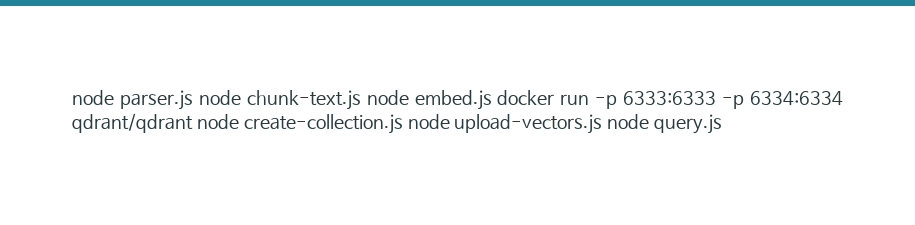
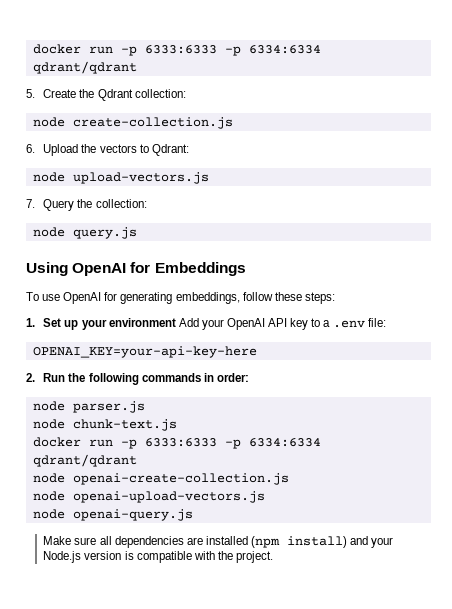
[72,90,843,110] [72,113,723,134] node parser.js node chunk-text.js node embed.js docker run -p 6333:6333 -p 6334:6334 qdrant/qdrant node create-collection.js node upload-vectors.js node query.js -> [32,44,321,56] [32,61,137,74] [26,89,186,101] [32,117,233,129] [26,144,189,156] [32,172,209,184] [26,199,147,211] [32,227,137,239] [26,262,246,276] [26,292,335,304] [26,318,386,330] [32,346,257,358] [26,373,249,385] [32,401,145,413] [32,419,177,431] [32,437,321,449] [32,454,137,467] [32,473,289,485] [32,491,265,503] [32,509,193,521] [43,536,394,548] [43,551,273,563] docker run -p 6333:6333 -p 6334:6334 qdrant/qdrant // 5. Create the Qdrant collection: // node create-collection.js // 6. Upload the vectors to Qdrant: // node upload-vectors.js // 7. Query the collection: // node query.js // Using OpenAI for Embeddings // To use OpenAI for generating embeddings, follow these steps: // 1. Set up your environment Add your OpenAI API key to a .env file: // OPENAI_KEY=your-api-key-here // 2. Run the following commands in order: // node parser.js // node chunk-text.js // docker run -p 6333:6333 -p 6334:6334 qdrant/qdrant // node openai-create-collection.js // node openai-upload-vectors.js // node openai-query.js // Make sure all dependencies are installed (npm install) and your Node.js version is compatible with the project.

